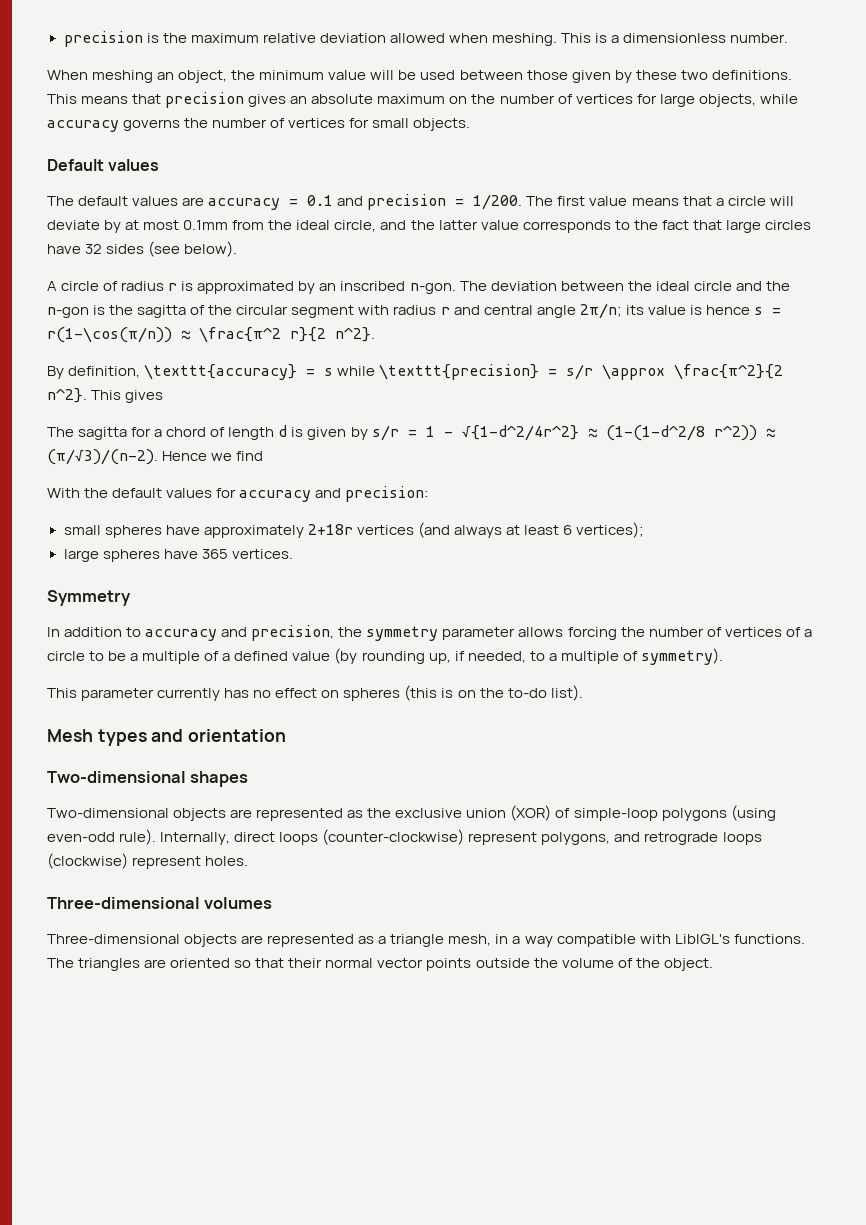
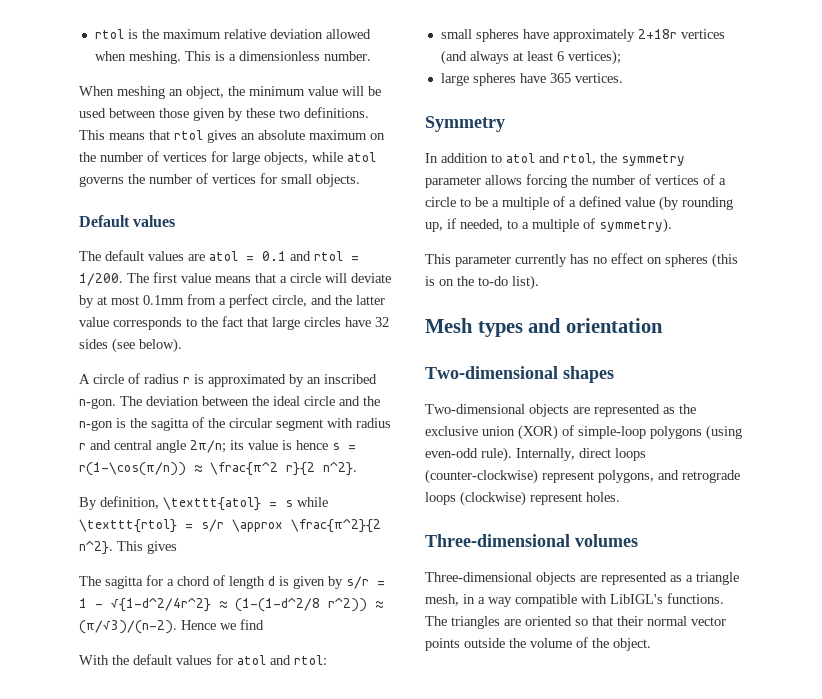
[63,31,143,47] precision -> [94,29,124,39] rtol
[165,92,245,108] precision -> [174,130,203,140] rtol
[47,120,119,132] accuracy -> [347,152,376,162] atol
[208,198,281,210] accuracy -> [209,251,238,261] atol
[367,194,447,210] precision -> [314,251,343,261] rtol
[268,220,331,230] the ideal -> [219,294,268,308] a perfect
[144,364,298,380] \texttt{accuracy} -> [163,497,261,511] \texttt{atol}
[379,364,540,380] \texttt{precision} -> [79,519,177,533] \texttt{rtol}
[239,486,429,502] accuracy and precision: -> [237,655,327,665] atol and rtol:
[145,625,335,641] accuracy and precision, -> [506,153,596,165] atol and rtol,

